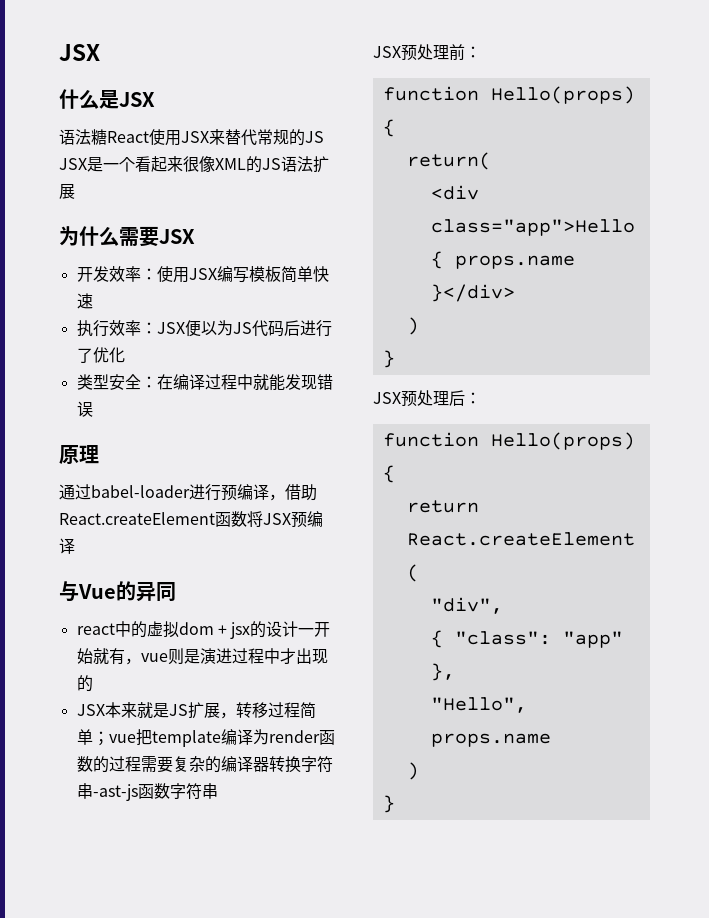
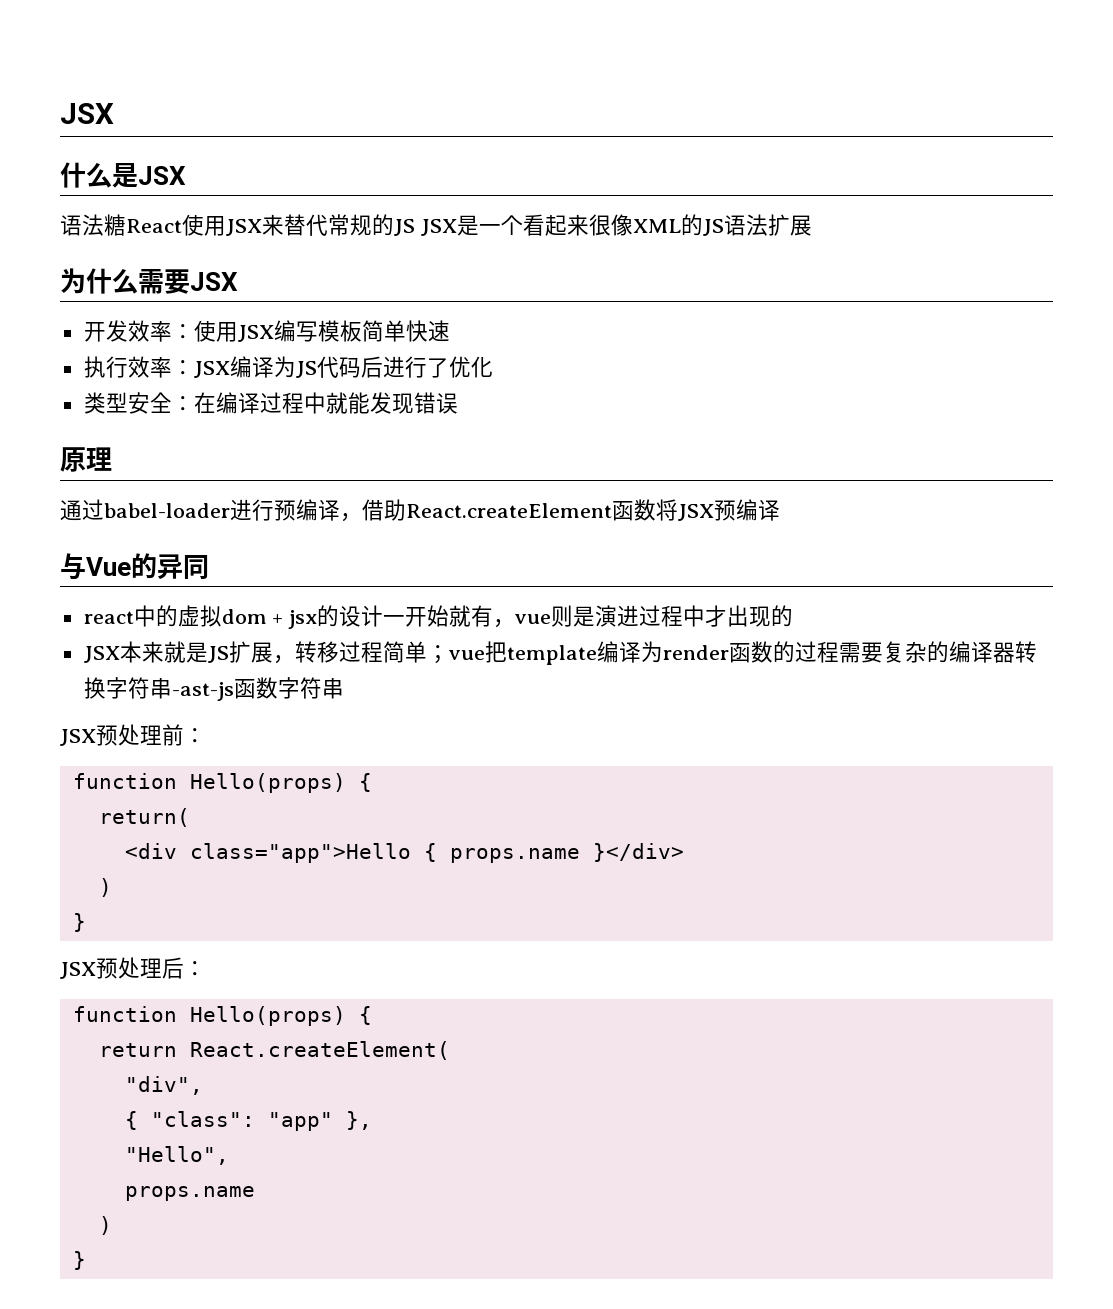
[184,320,217,337] 便以 -> [229,356,274,378] 编译

